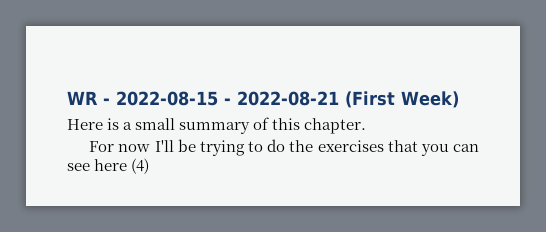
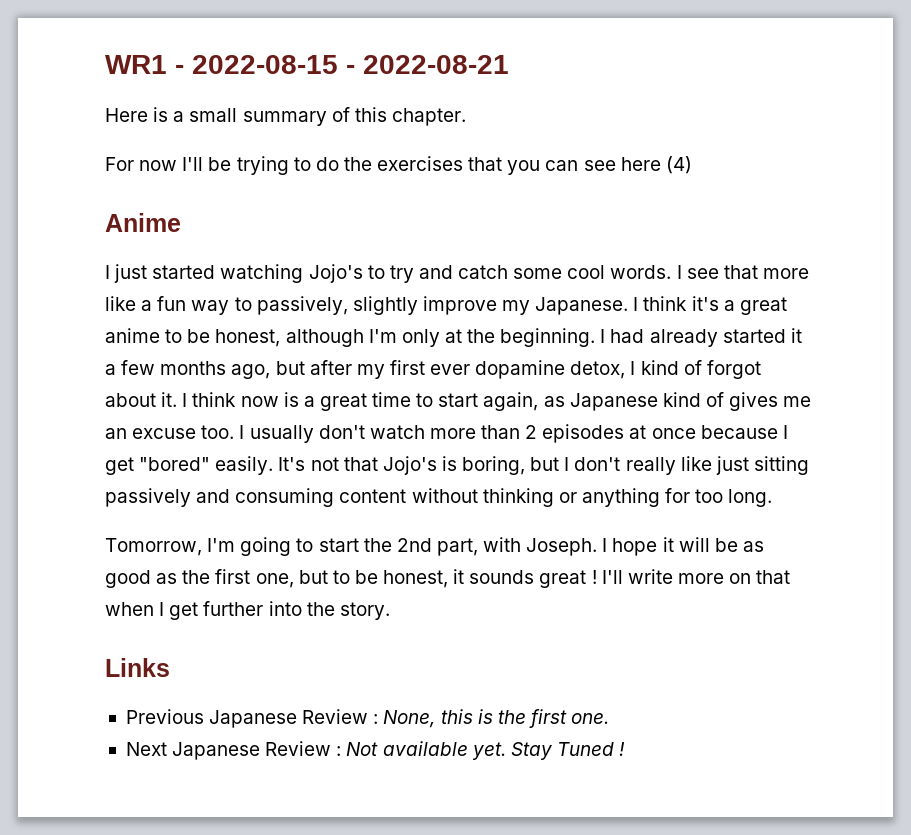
[67,91,98,105] WR -> [105,55,167,74] WR1
[345,91,459,108] (First Week) -> (509, 64) none
(150, 166) none -> [105,213,181,232] [105,264,809,283] [105,296,787,315] [105,328,802,347] [105,360,761,379] [105,392,812,411] [105,424,788,443] [105,456,809,475] [105,488,773,507] [105,537,764,556] [105,569,791,588] [105,601,390,620] [105,658,170,677] [125,709,610,728] [125,741,626,760] // Anime // I just started watching Jojo's to try and catch some cool words. I see that more like a fun way to passively, slightly improve my Japanese. I think it's a great anime to be honest, although I'm only at the beginning. I had already started it a few months ago, but after my first ever dopamine detox, I kind of forgot about it. I think now is a great time to start again, as Japanese kind of gives me an excuse too. I usually don't watch more than 2 episodes at once because I get "bored" easily. It's not that Jojo's is boring, but I don't really like just sitting passively and consuming content without thinking or anything for too long. // Tomorrow, I'm going to start the 2nd part, with Joseph. I hope it will be as good as the first one, but to be honest, it sounds great ! I'll write more on that when I get further into the story. // Links // Previous Japanese Review : None, this is the first one. // Next Japanese Review : Not available yet. Stay Tuned !

